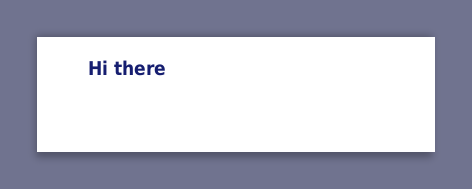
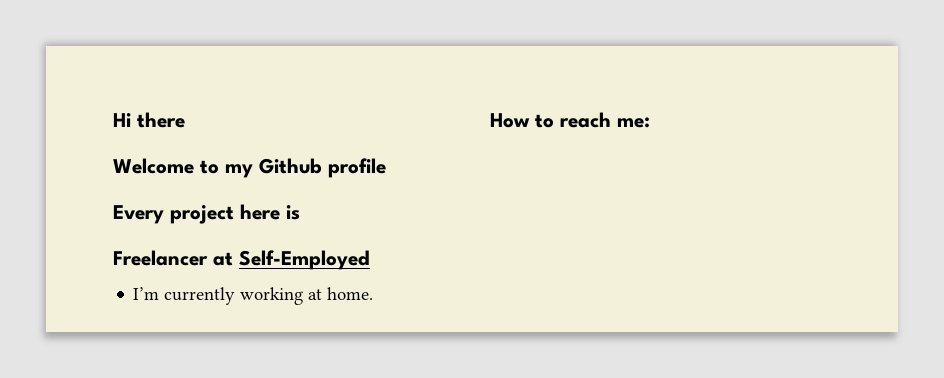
(166, 68) none -> [113,158,386,178] [113,204,300,224] [113,250,370,270] [133,287,374,305] [490,112,650,128] // Welcome to my Github profile // Every project here is // Freelancer at Self-Employed // I’m currently working at home. // How to reach me:

